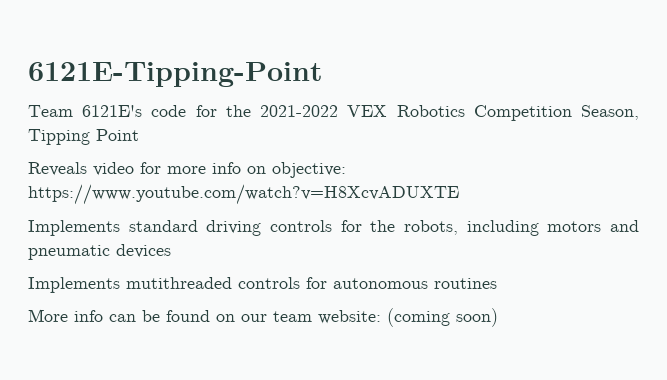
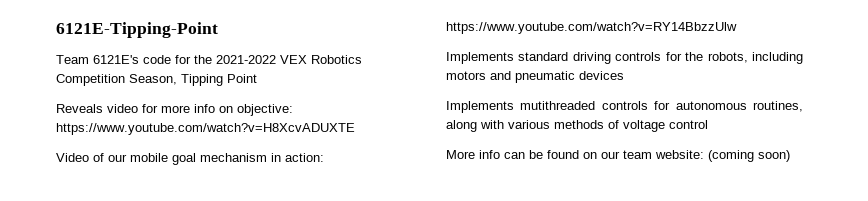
(459, 194) none -> [56,153,324,165] [446,22,737,34] // Video of our mobile goal mechanism in action: https://www.youtube.com/watch?v=RY14BbzzUlw
[434,278,497,289] routines -> [753,101,803,112] [446,120,708,132] routines, along with various methods of voltage control

